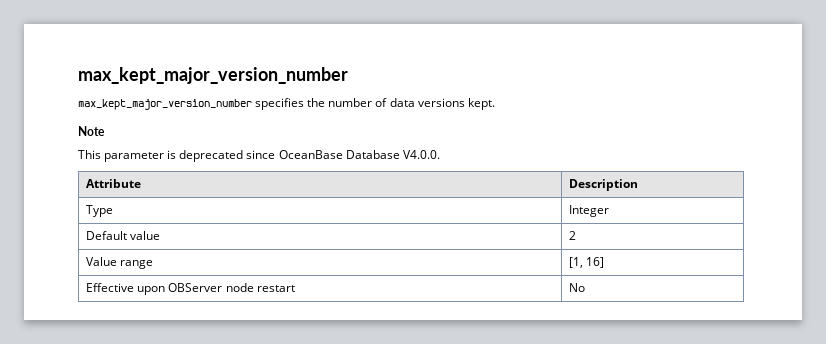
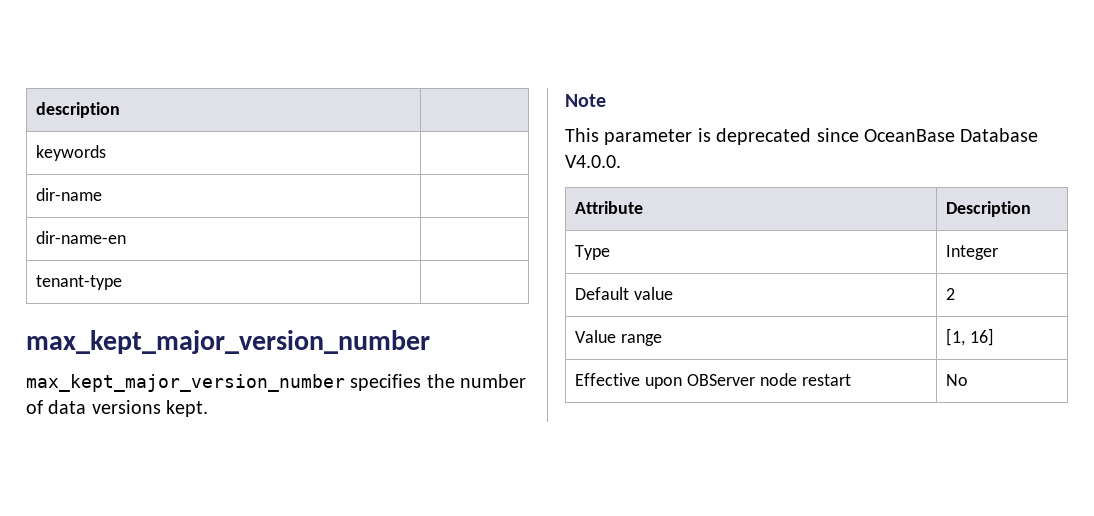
(78, 75) none -> [36,102,121,118] [36,145,107,161] [36,188,103,201] [36,231,127,244] [36,275,123,290] description | // keywords | // dir-name | // dir-name-en | // tenant-type | //

